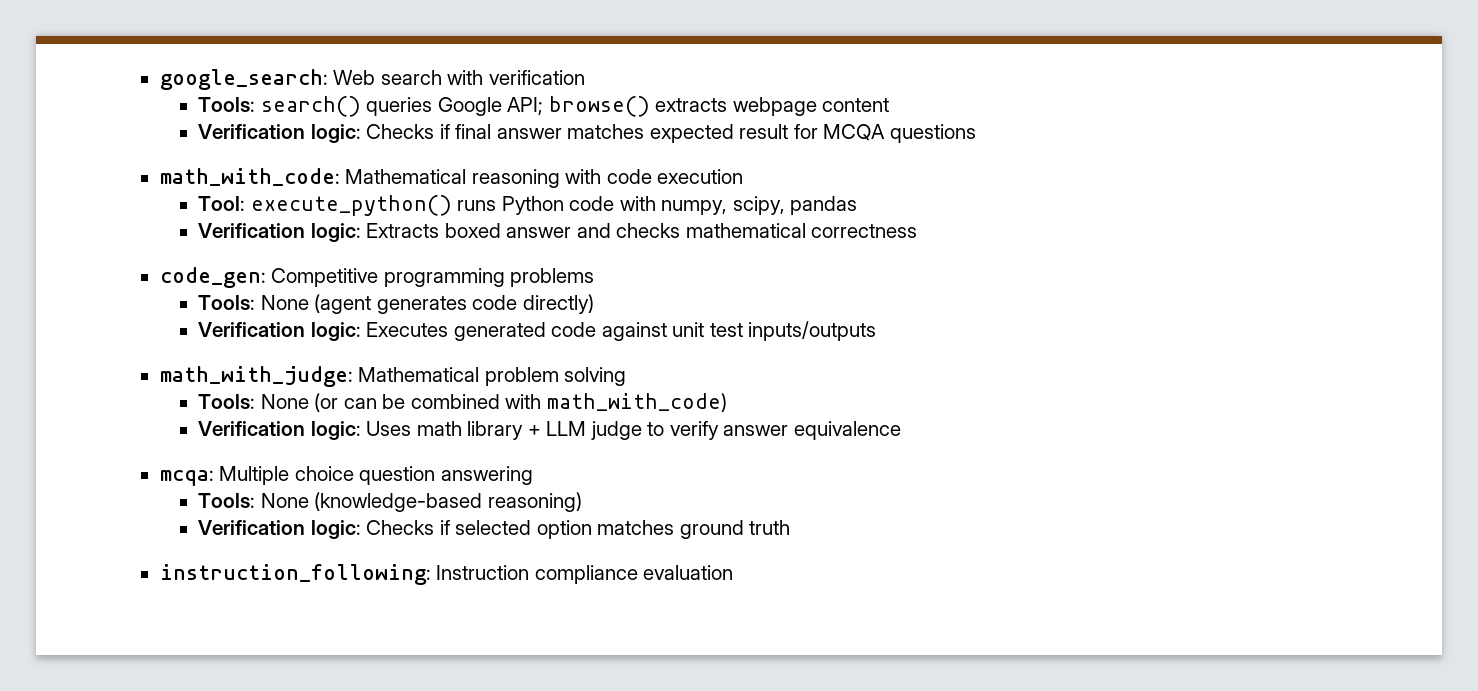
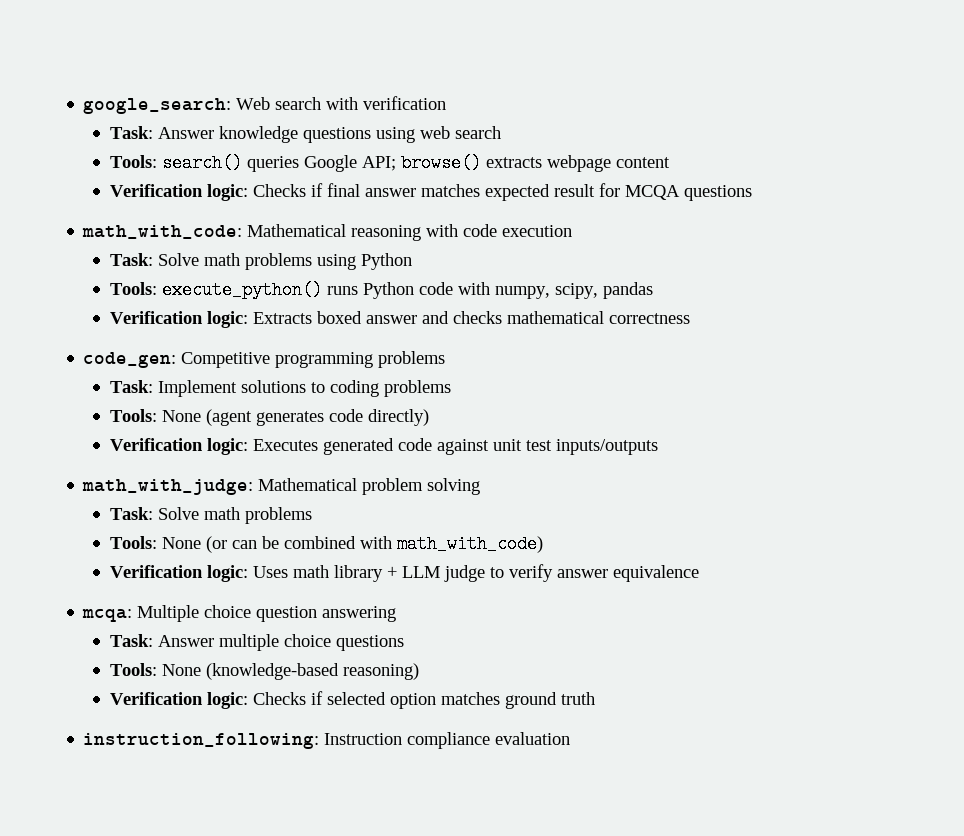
(585, 77) none -> [109,126,501,143] // Task: Answer knowledge questions using web search
[198,196,246,211] Tool: -> [109,253,412,270] [109,282,157,295] Task: Solve math problems using Python // Tools:
(595, 277) none -> [109,380,451,397] // Task: Implement solutions to coding problems
(627, 376) none -> [109,507,312,524] // Task: Solve math problems
(533, 475) none -> [109,634,404,651] // Task: Answer multiple choice questions

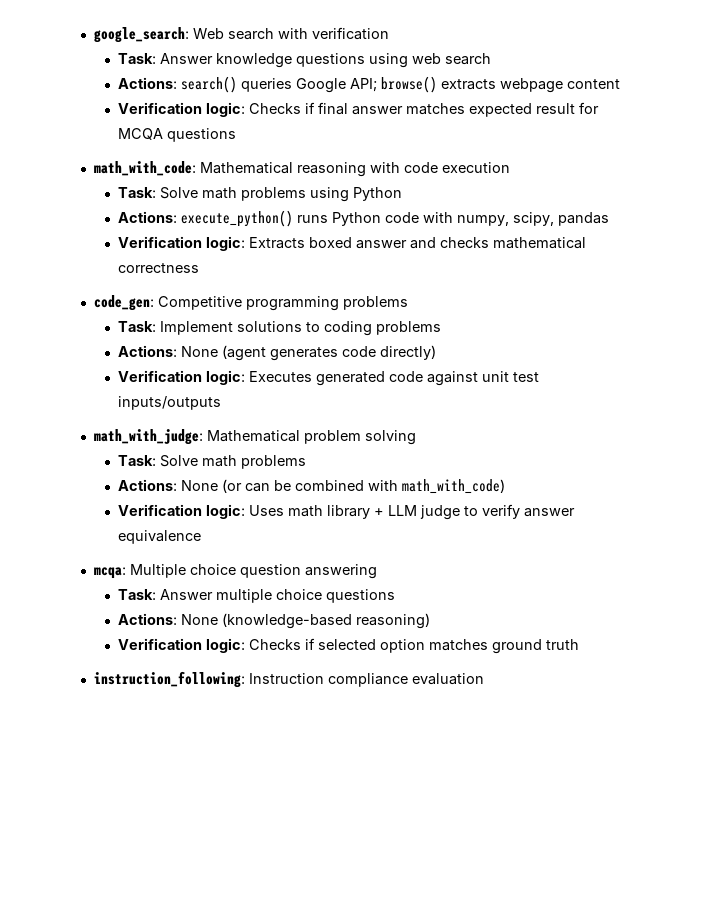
[109,155,157,168] Tools: -> [117,77,177,89] Actions:
[109,282,157,295] Tools: -> [117,211,177,223] Actions:
[109,409,157,422] Tools: -> [117,345,177,357] Actions:
[109,536,157,549] Tools: -> [117,479,177,491] Actions:
[109,663,157,676] Tools: -> [117,613,177,625] Actions:

